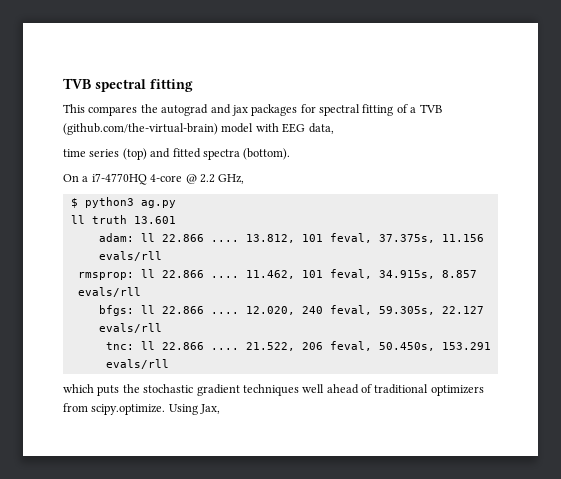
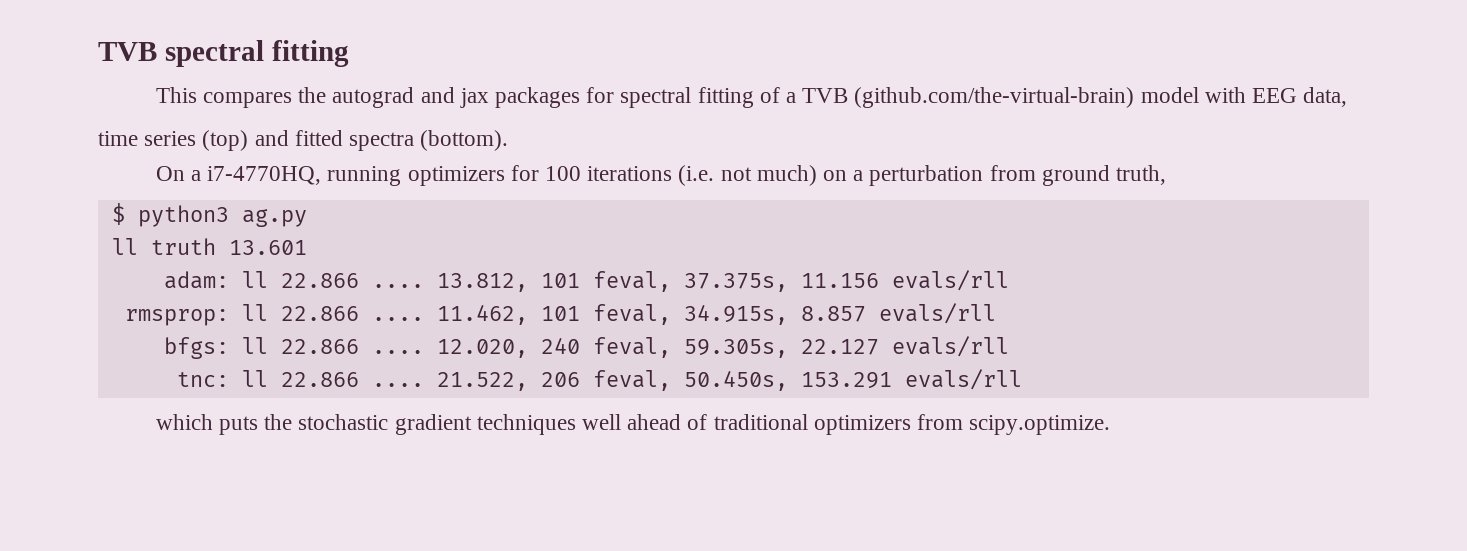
[91,173,245,185] i7-4770HQ 4-core @ 2.2 GHz, -> [207,165,1167,186] i7-4770HQ, running optimizers for 100 iterations (i.e. not much) on a perturbation from ground truth,
[168,404,221,415] Using Jax, -> (1111, 425) none

